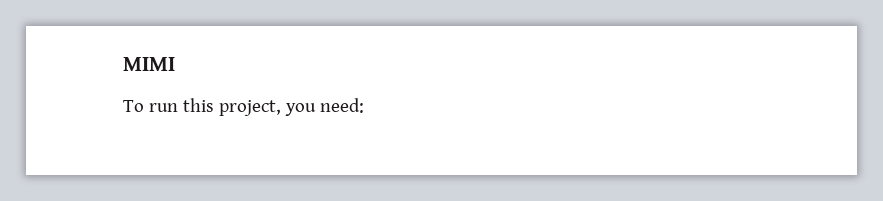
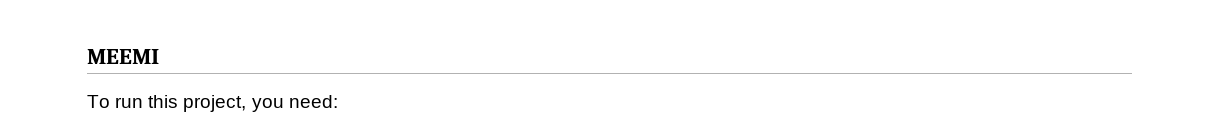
[123,57,175,71] MIMI -> [87,49,159,64] MEEMI

